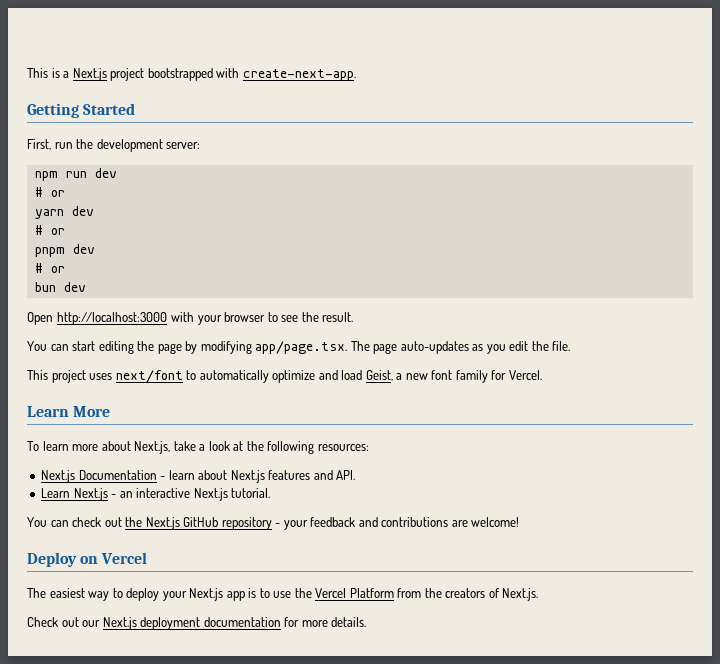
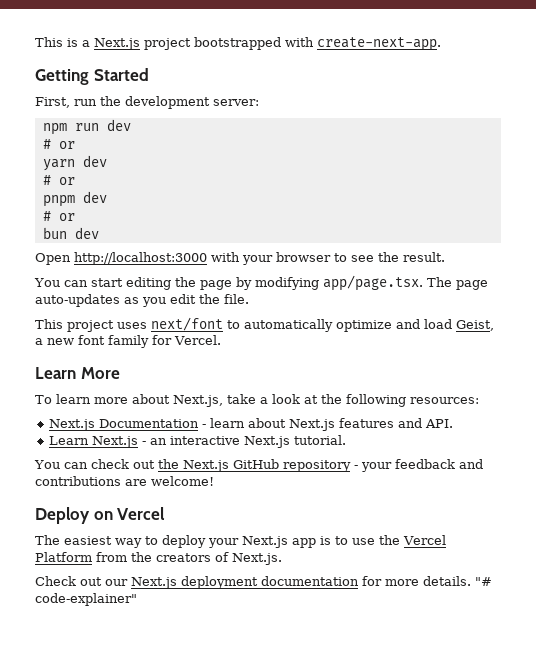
(367, 622) none -> [475,577,492,586] [35,593,137,606] "# code-explainer"

